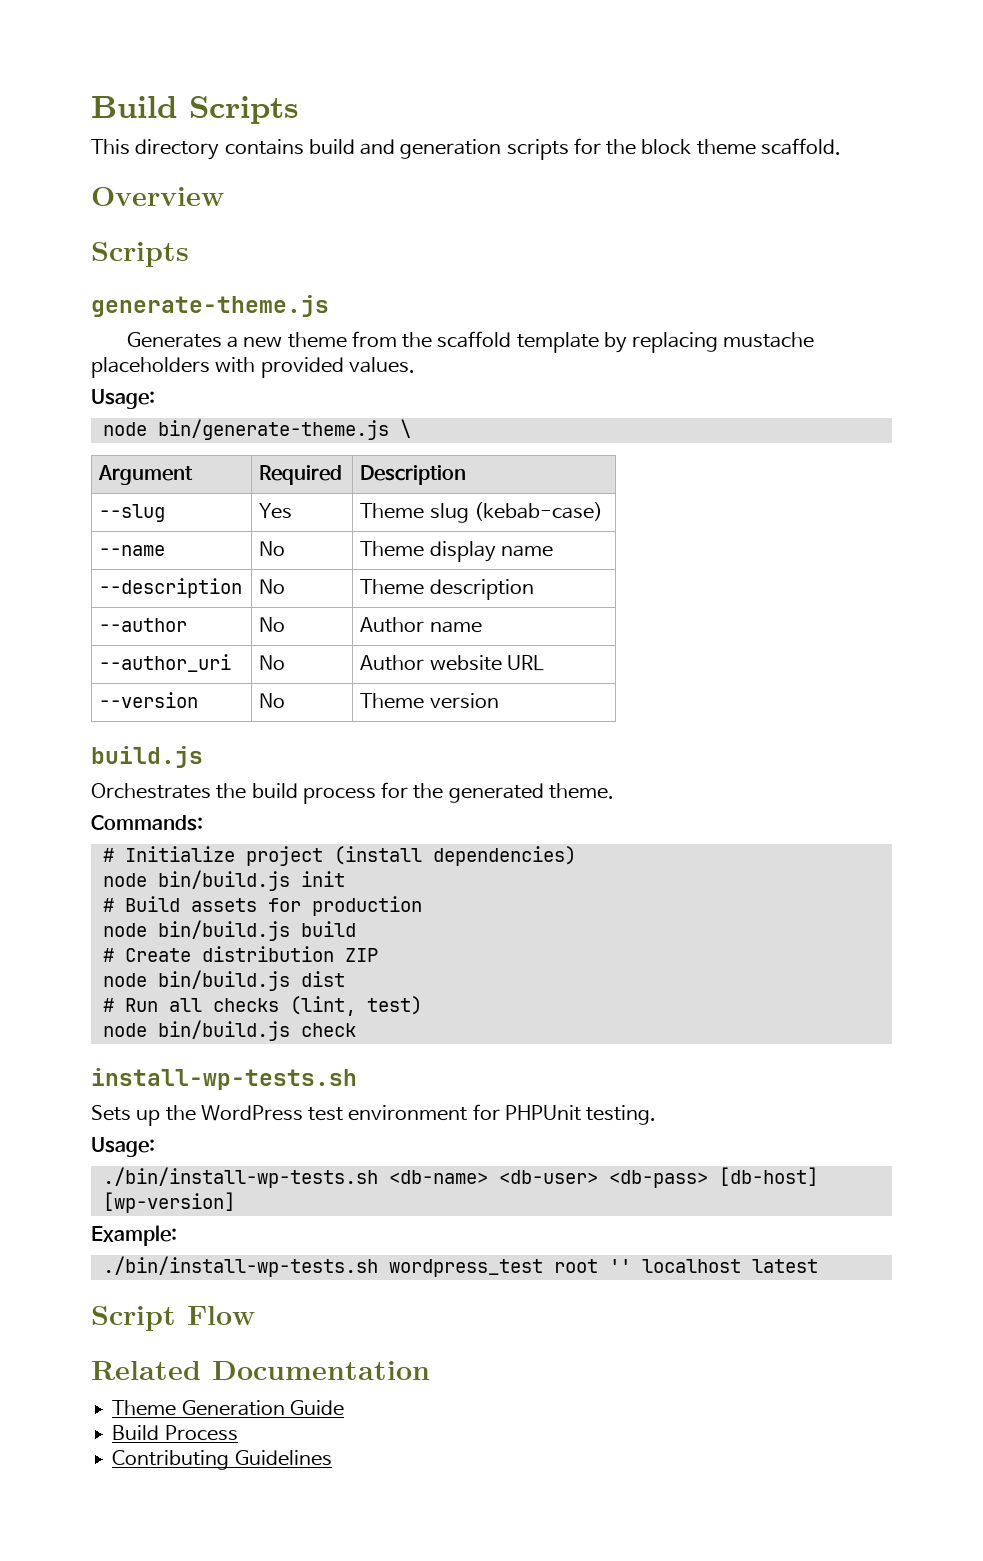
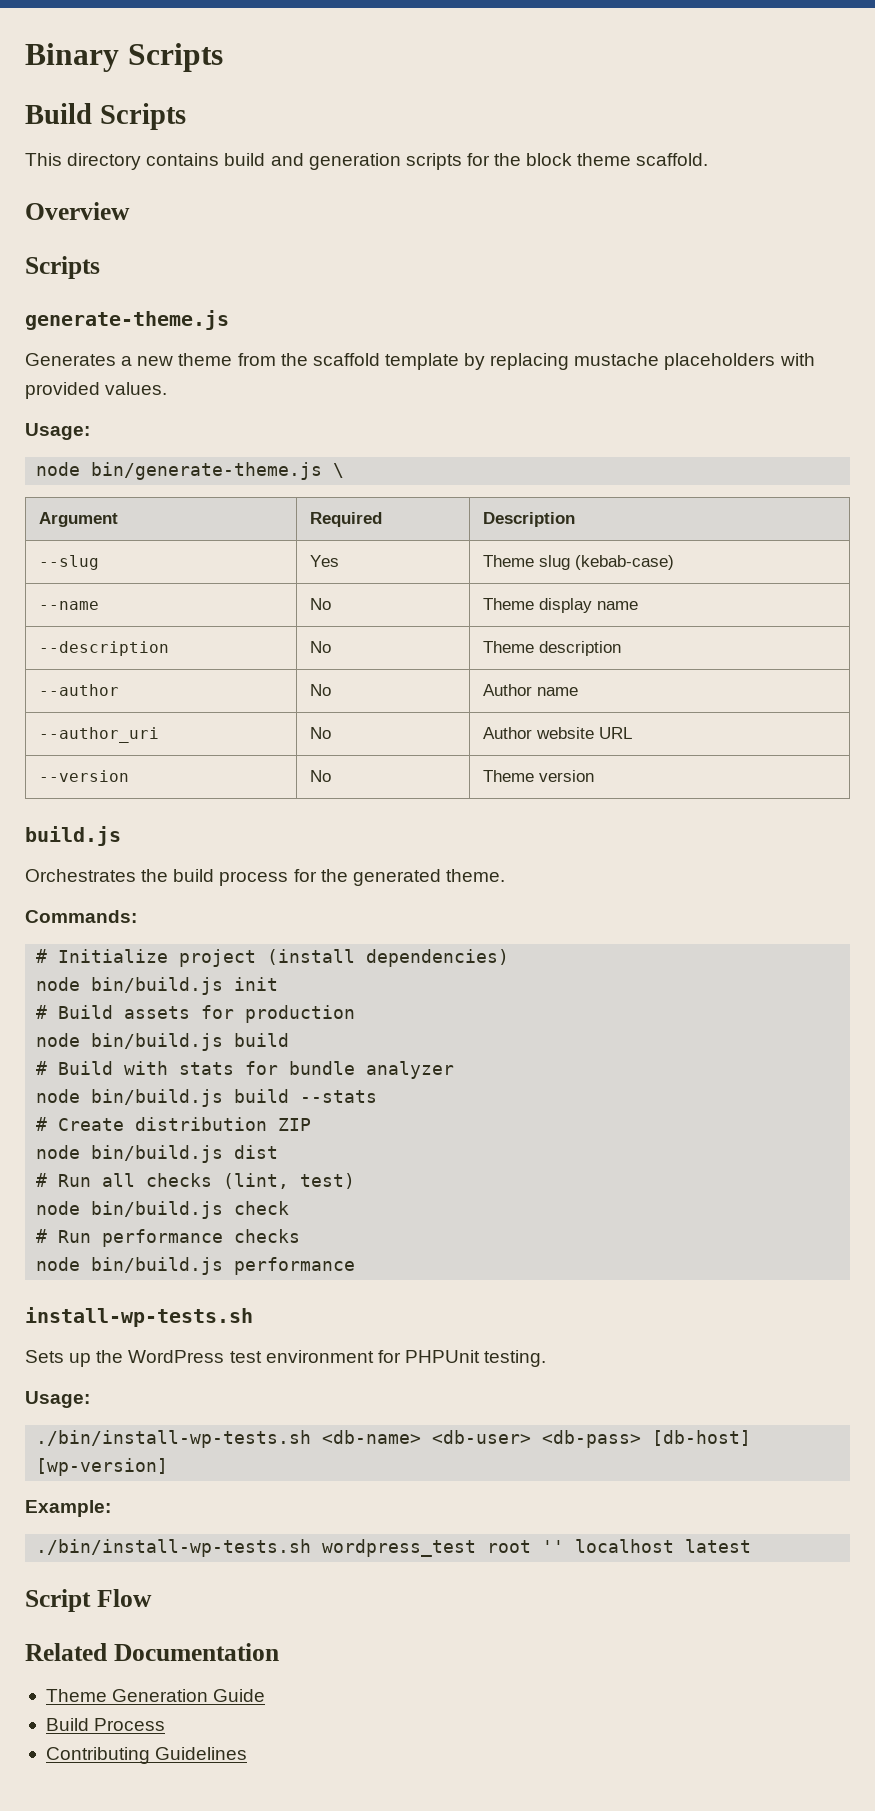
(91, 107) none -> [25,43,223,72] Binary Scripts //
(356, 929) none -> [36,1061,455,1079] [36,1089,378,1107] // # Build with stats for bundle analyzer // node bin/build.js build --stats
(356, 1030) none -> [36,1229,301,1247] [36,1257,356,1275] // # Run performance checks // node bin/build.js performance

